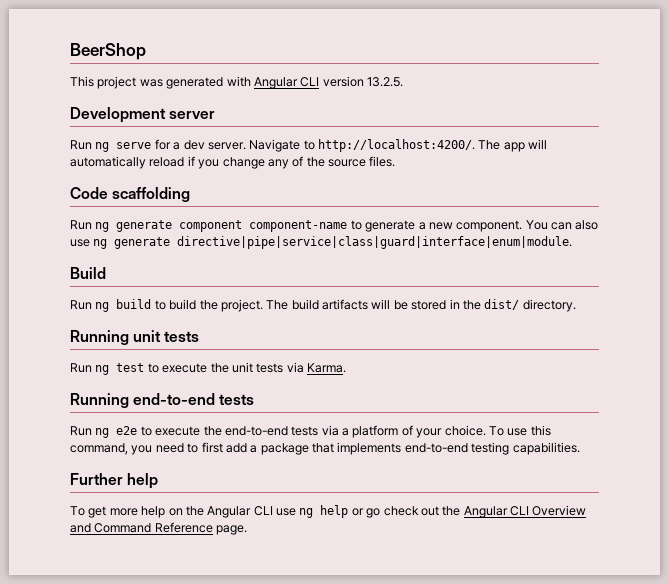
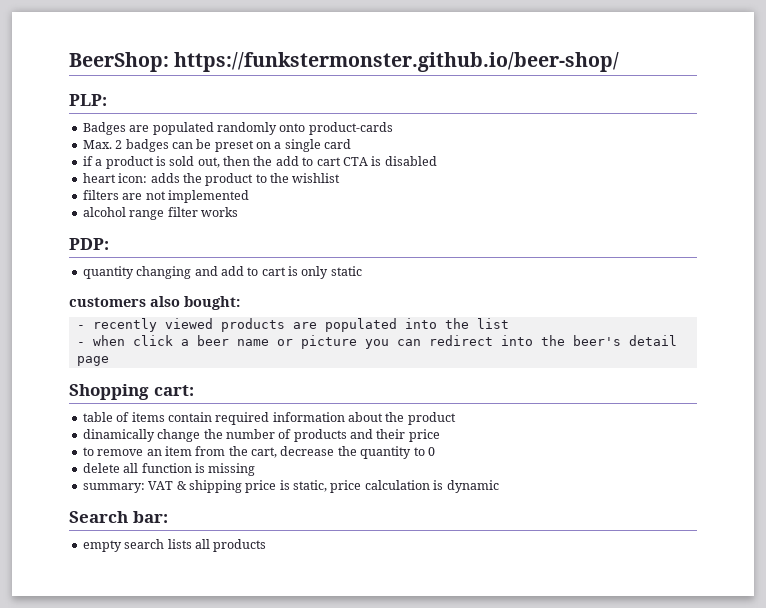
[70,43,146,60] [70,76,403,89] [70,107,216,123] [70,139,548,152] [70,156,396,169] [70,187,191,202] [70,220,599,232] [70,236,573,249] [70,267,106,279] [70,299,576,312] [70,330,200,345] [70,362,346,375] [70,393,255,408] [70,425,551,438] [70,442,580,455] [70,473,159,489] [70,505,587,518] [70,522,248,535] BeerShop // This project was generated with Angular CLI version 13.2.5. // Development server // Run ng serve for a dev server. Navigate to http://localhost:4200/. The app will automatically reload if you change any of the source files. // Code scaffolding // Run ng generate component component-name to generate a new component. You can also use ng generate directive|pipe|service|class|guard|interface|enum|module. // Build // Run ng build to build the project. The build artifacts will be stored in the dist/ directory. // Running unit tests // Run ng test to execute the unit tests via Karma. // Running end-to-end tests // Run ng e2e to execute the end-to-end tests via a platform of your choice. To use this command, you need to first add a package that implements end-to-end testing capabilities. // Further help // To get more help on the Angular CLI use ng help or go check out the Angular CLI Overview and Command Reference page. -> [69,52,620,72] [69,94,107,106] [82,122,393,135] [82,139,352,152] [82,156,437,169] [82,173,341,186] [82,190,249,203] [82,207,238,220] [69,238,109,250] [82,266,362,279] [69,296,240,310] [76,318,509,332] [76,335,677,349] [76,356,109,366] [69,384,194,400] [82,412,456,425] [82,429,440,442] [82,446,435,459] [82,463,256,476] [82,480,499,493] [69,511,168,523] [82,539,267,552] BeerShop: https://funkstermonster.github.io/beer-shop/ // PLP: // Badges are populated randomly onto product-cards // Max. 2 badges can be preset on a single card // if a product is sold out, then the add to cart CTA is disabled // heart icon: adds the product to the wishlist // filters are not implemented // alcohol range filter works // PDP: // quantity changing and add to cart is only static // customers also bought: // - recently viewed products are populated into the list // - when click a beer name or picture you can redirect into the beer's detail page // Shopping cart: // table of items contain required information about the product // dinamically change the number of products and their price // to remove an item from the cart, decrease the quantity to 0 // delete all function is missing // summary: VAT & shipping price is static, price calculation is dynamic // Search bar: // empty search lists all products

